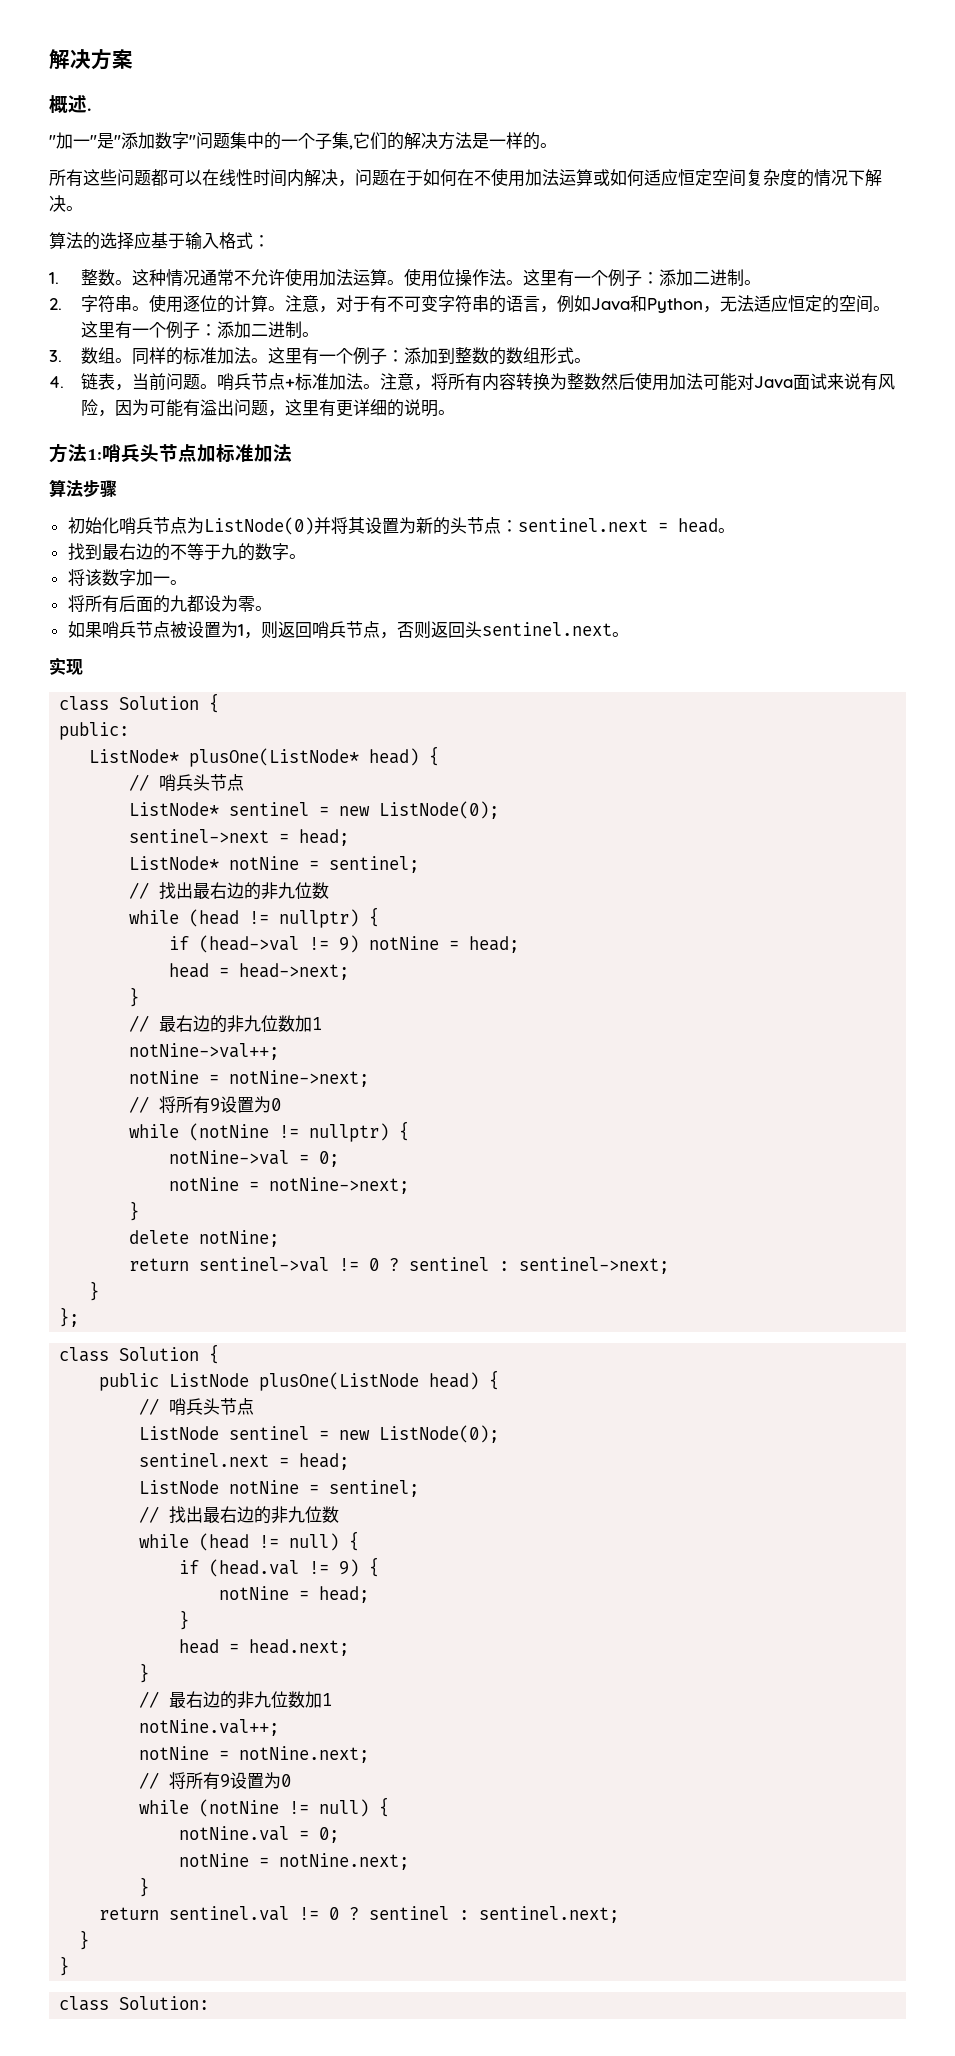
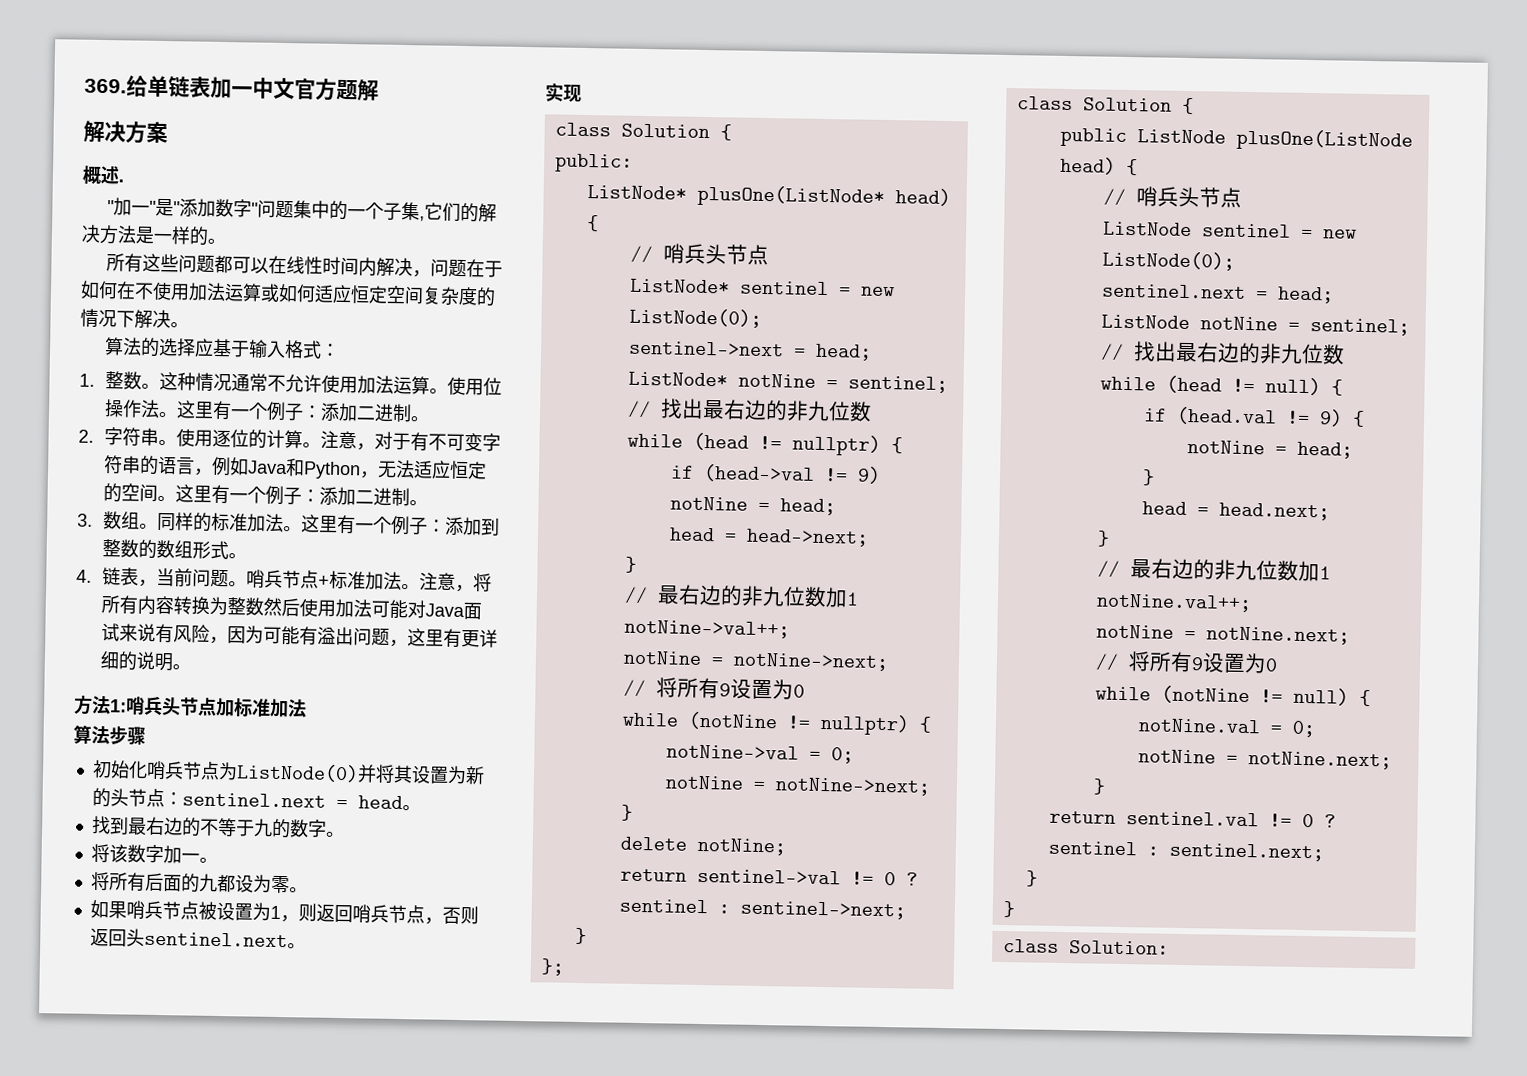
(49, 59) none -> [84,75,379,102] 369.给单链表加一中文官方题解 //

